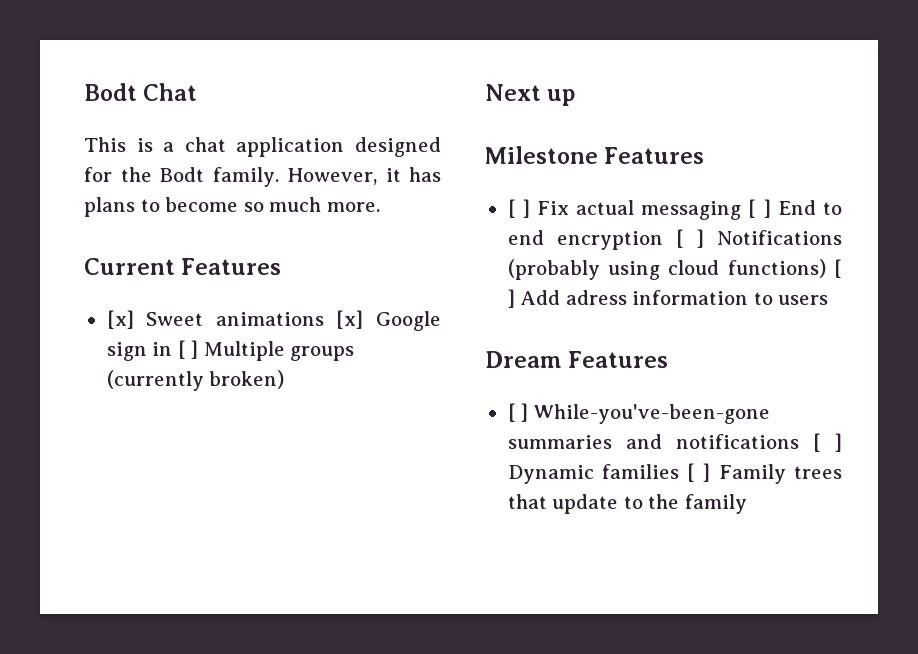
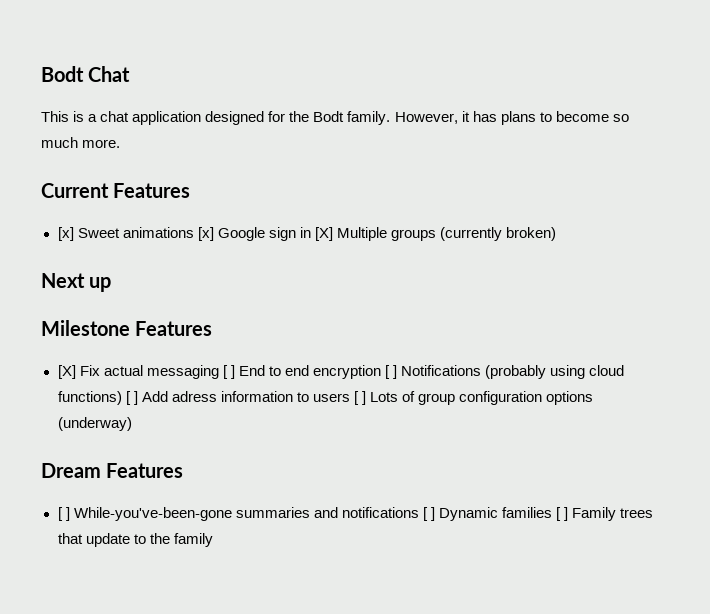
[177,340,199,359] [ ] -> [314,227,333,241] [X]
[507,199,530,218] [ ] -> [57,365,76,379] [X]
(829, 300) none -> [353,391,594,405] [57,417,132,431] [ ] Lots of group configuration options (underway)

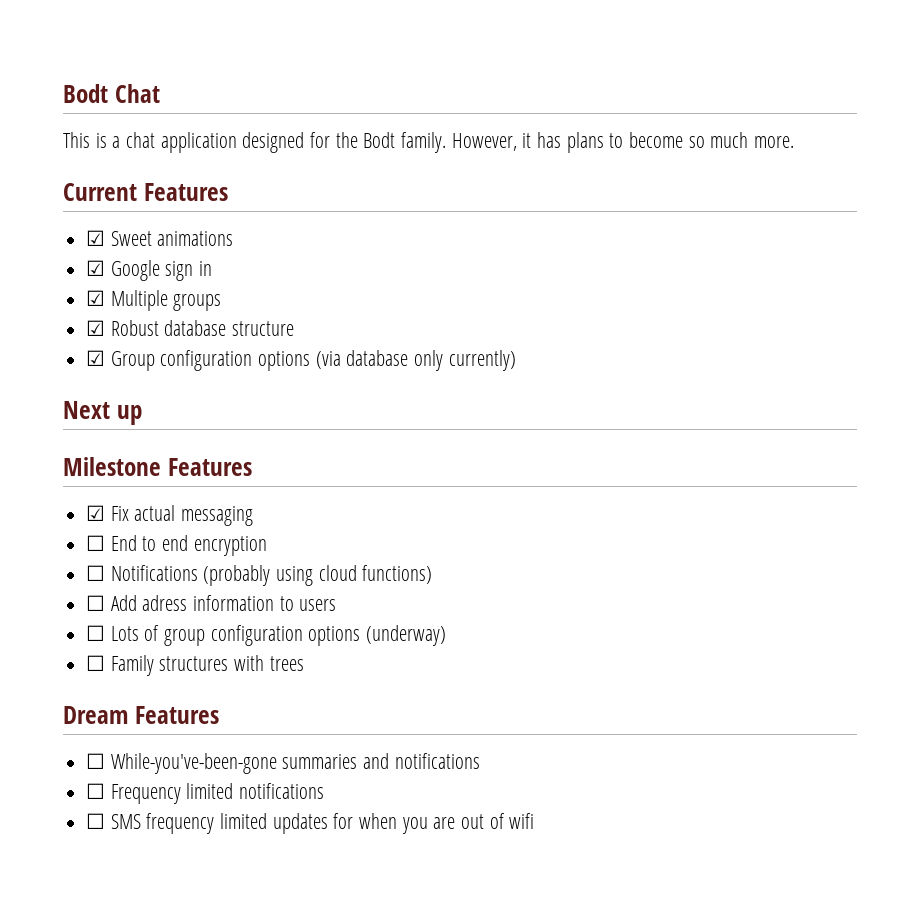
[57,227,74,241] [x] -> [86,230,106,246] ☑
[197,227,214,241] [x] -> [86,260,106,276] // ☑
[314,227,333,241] [X] -> [86,290,106,306] // ☑
[440,227,557,241] (currently broken) -> [86,320,295,336] [86,350,516,371] // ☑ Robust database structure // ☑ Group configuration options (via database only currently)
[57,365,76,379] [X] -> [86,505,106,521] ☑
[222,365,235,379] [ ] -> [86,535,106,551] // ☐
[385,365,398,379] [ ] -> [86,565,106,581] // ☐
[125,391,138,405] [ ] -> [86,595,106,611] // ☐
[353,391,366,405] [ ] -> [86,625,106,641] // ☐
(132, 424) none -> [86,655,304,676] // ☐ Family structures with trees
[57,507,70,521] [ ] -> [86,753,106,769] ☐
[422,507,654,521] [57,533,213,547] [ ] Dynamic families [ ] Family trees that update to the family -> [86,783,325,804] [86,813,535,834] // ☐ Frequency limited notifications // ☐ SMS frequency limited updates for when you are out of wifi

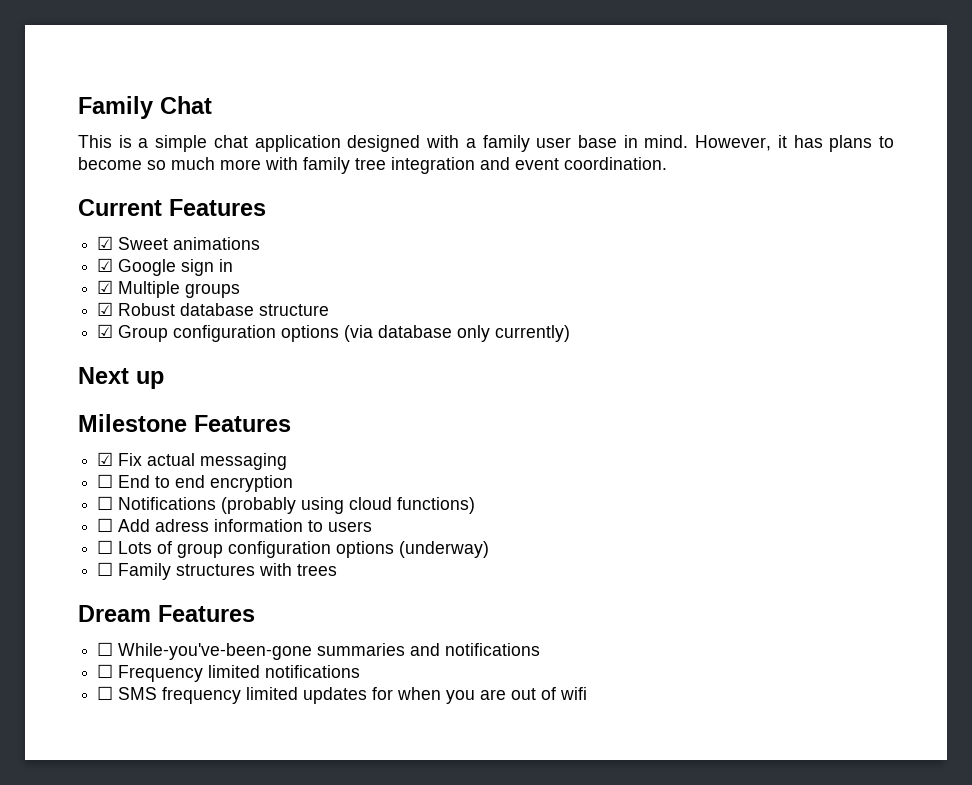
[63,84,108,103] Bodt -> [78,96,153,119] Family
(121, 142) none -> [155,135,208,152] simple
[310,132,447,153] for the Bodt family. -> [426,135,689,152] with a family user base in mind.
[754,136,795,148] more. -> [220,157,667,174] more with family tree integration and event coordination.

